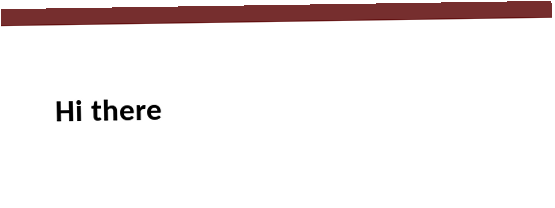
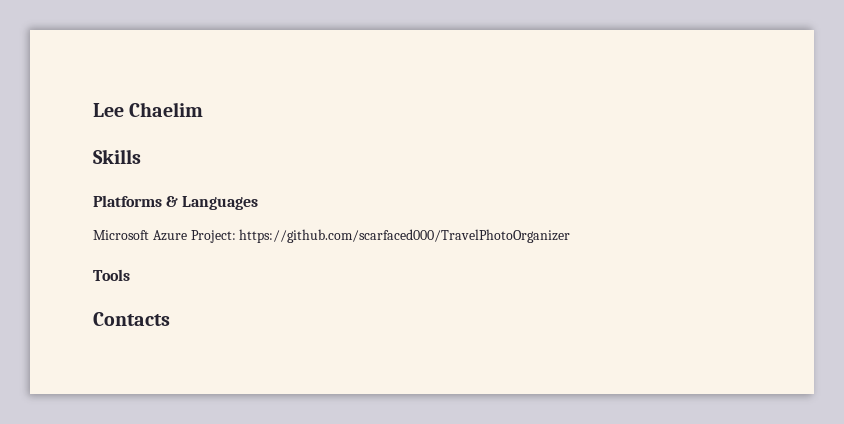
[54,98,164,122] Hi there -> [93,102,204,117] [93,149,141,164] [93,195,259,210] [93,229,571,243] [93,269,130,281] [93,312,170,326] Lee Chaelim // Skills // Platforms & Languages // Microsoft Azure Project: https://github.com/scarfaced000/TravelPhotoOrganizer // Tools // Contacts

